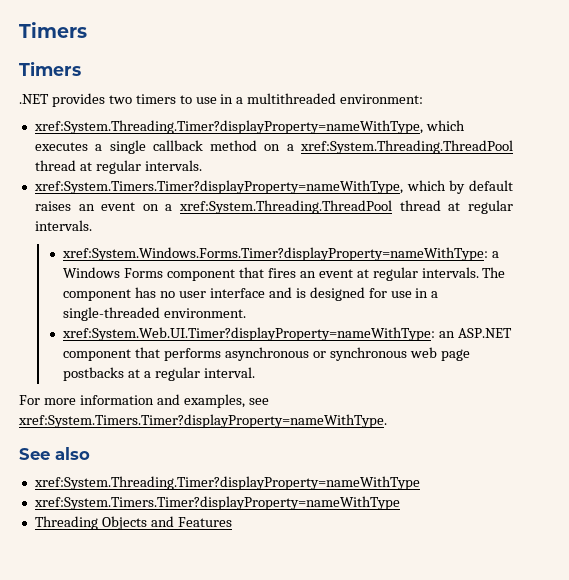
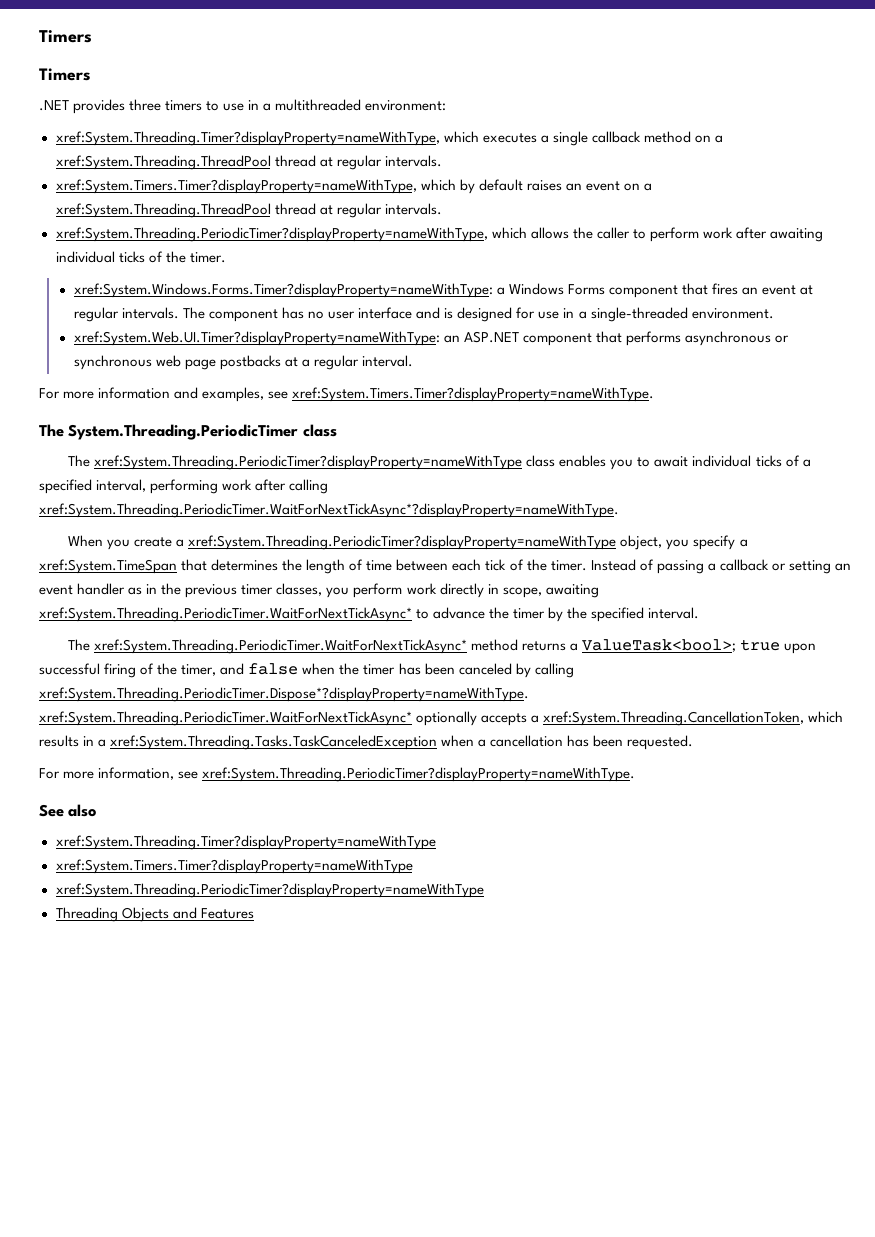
[108,95,132,104] two -> [129,99,162,111] three
(92, 225) none -> [55,227,823,242] [55,251,226,263] // xref:System.Threading.PeriodicTimer?displayProperty=nameWithType, which allows the caller to perform work after awaiting individual ticks of the timer.
(387, 421) none -> [39,424,337,440] [68,455,811,470] [39,479,329,494] [39,503,619,518] [68,535,748,550] [39,559,851,574] [39,583,599,598] [39,607,700,622] [68,639,817,654] [39,663,574,678] [39,687,529,702] [39,711,844,726] [39,735,694,750] [39,767,636,782] // The System.Threading.PeriodicTimer class // The xref:System.Threading.PeriodicTimer?displayProperty=nameWithType class enables you to await individual ticks of a specified interval, performing work after calling xref:System.Threading.PeriodicTimer.WaitForNextTickAsync*?displayProperty=nameWithType. // When you create a xref:System.Threading.PeriodicTimer?displayProperty=nameWithType object, you specify a xref:System.TimeSpan that determines the length of time between each tick of the timer. Instead of passing a callback or setting an event handler as in the previous timer classes, you perform work directly in scope, awaiting xref:System.Threading.PeriodicTimer.WaitForNextTickAsync* to advance the timer by the specified interval. // The xref:System.Threading.PeriodicTimer.WaitForNextTickAsync* method returns a ValueTask<bool>; true upon successful firing of the timer, and false when the timer has been canceled by calling xref:System.Threading.PeriodicTimer.Dispose*?displayProperty=nameWithType. xref:System.Threading.PeriodicTimer.WaitForNextTickAsync* optionally accepts a xref:System.Threading.CancellationToken, which results in a xref:System.Threading.Tasks.TaskCanceledException when a cancellation has been requested. // For more information, see xref:System.Threading.PeriodicTimer?displayProperty=nameWithType.
(400, 503) none -> [55,883,484,898] // xref:System.Threading.PeriodicTimer?displayProperty=nameWithType

